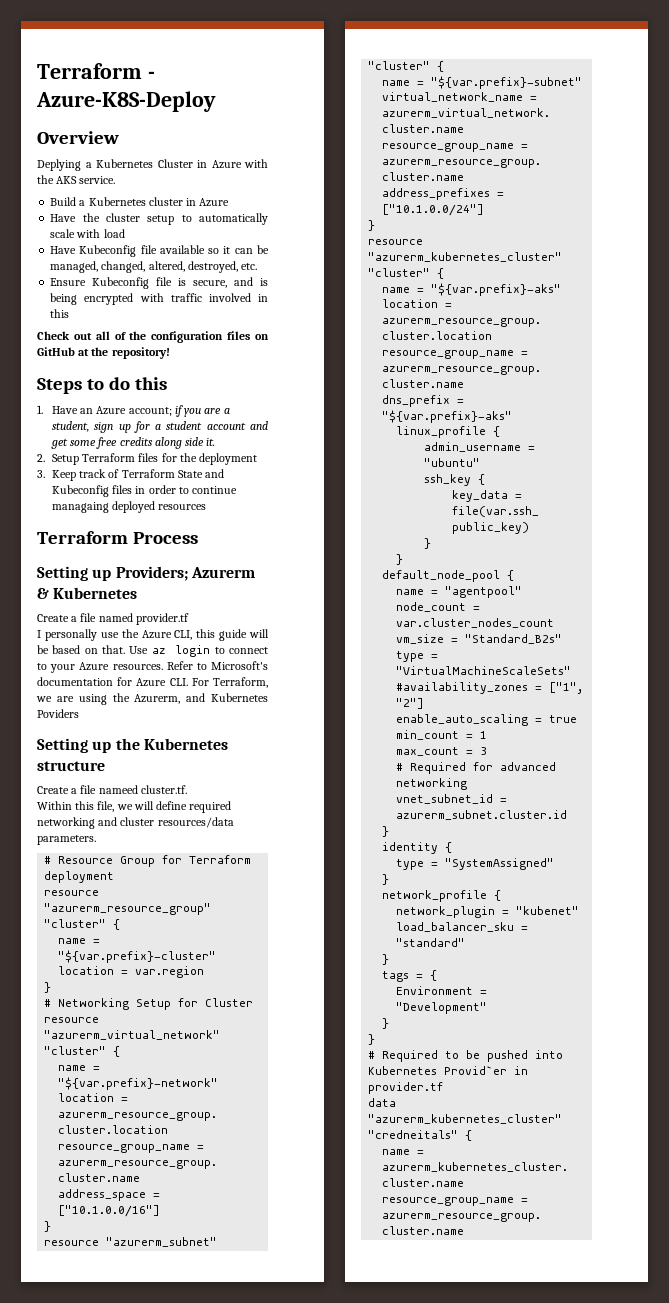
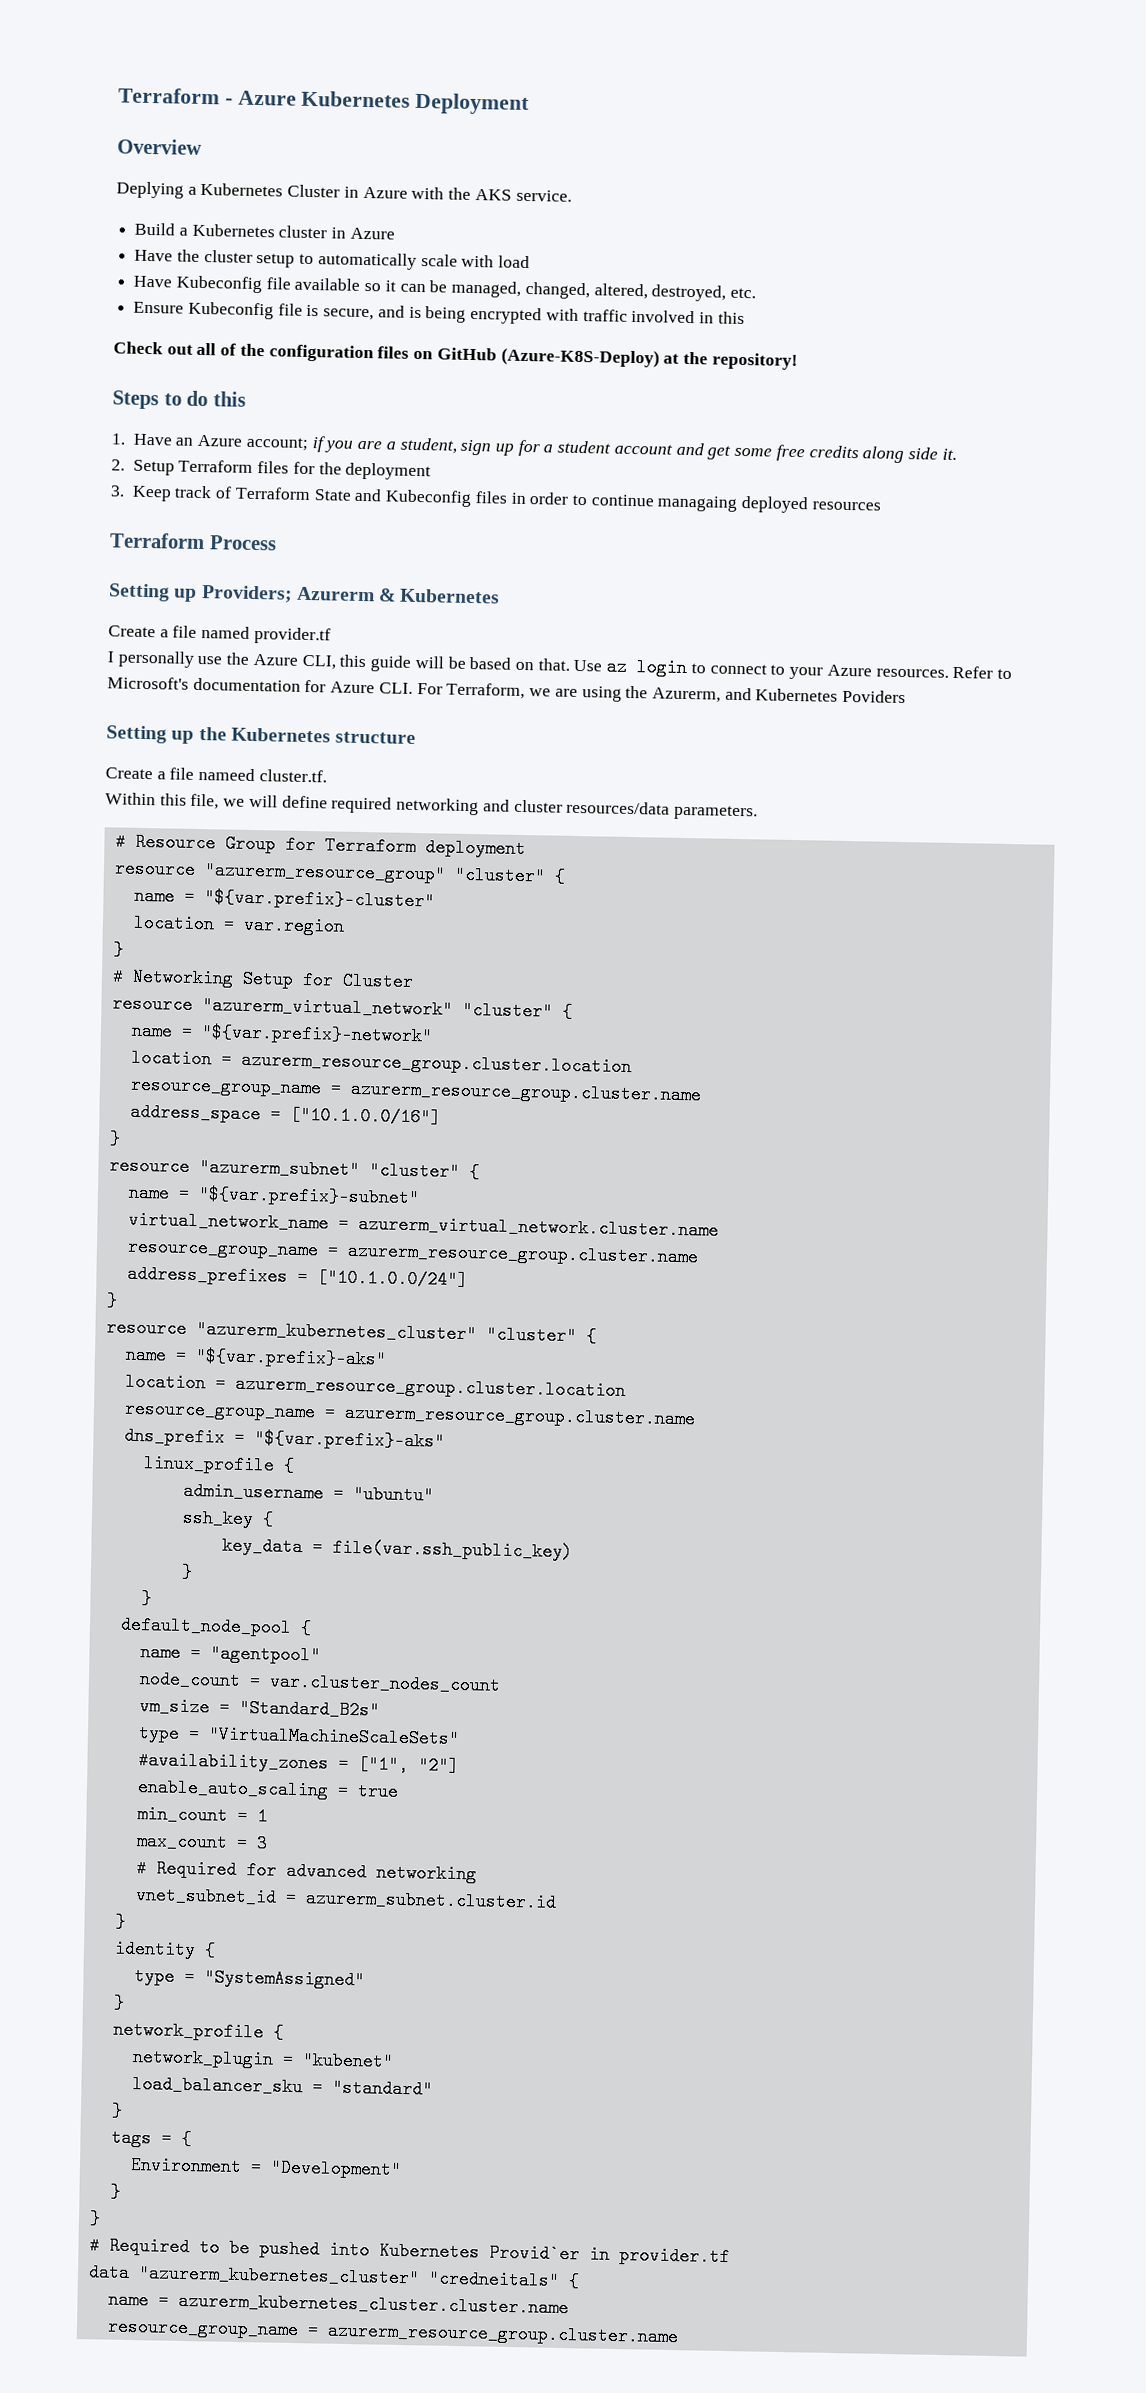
[36,91,216,112] Azure-K8S-Deploy -> [237,90,531,116] Azure Kubernetes Deployment
(75, 351) none -> [500,347,660,368] (Azure-K8S-Deploy)

